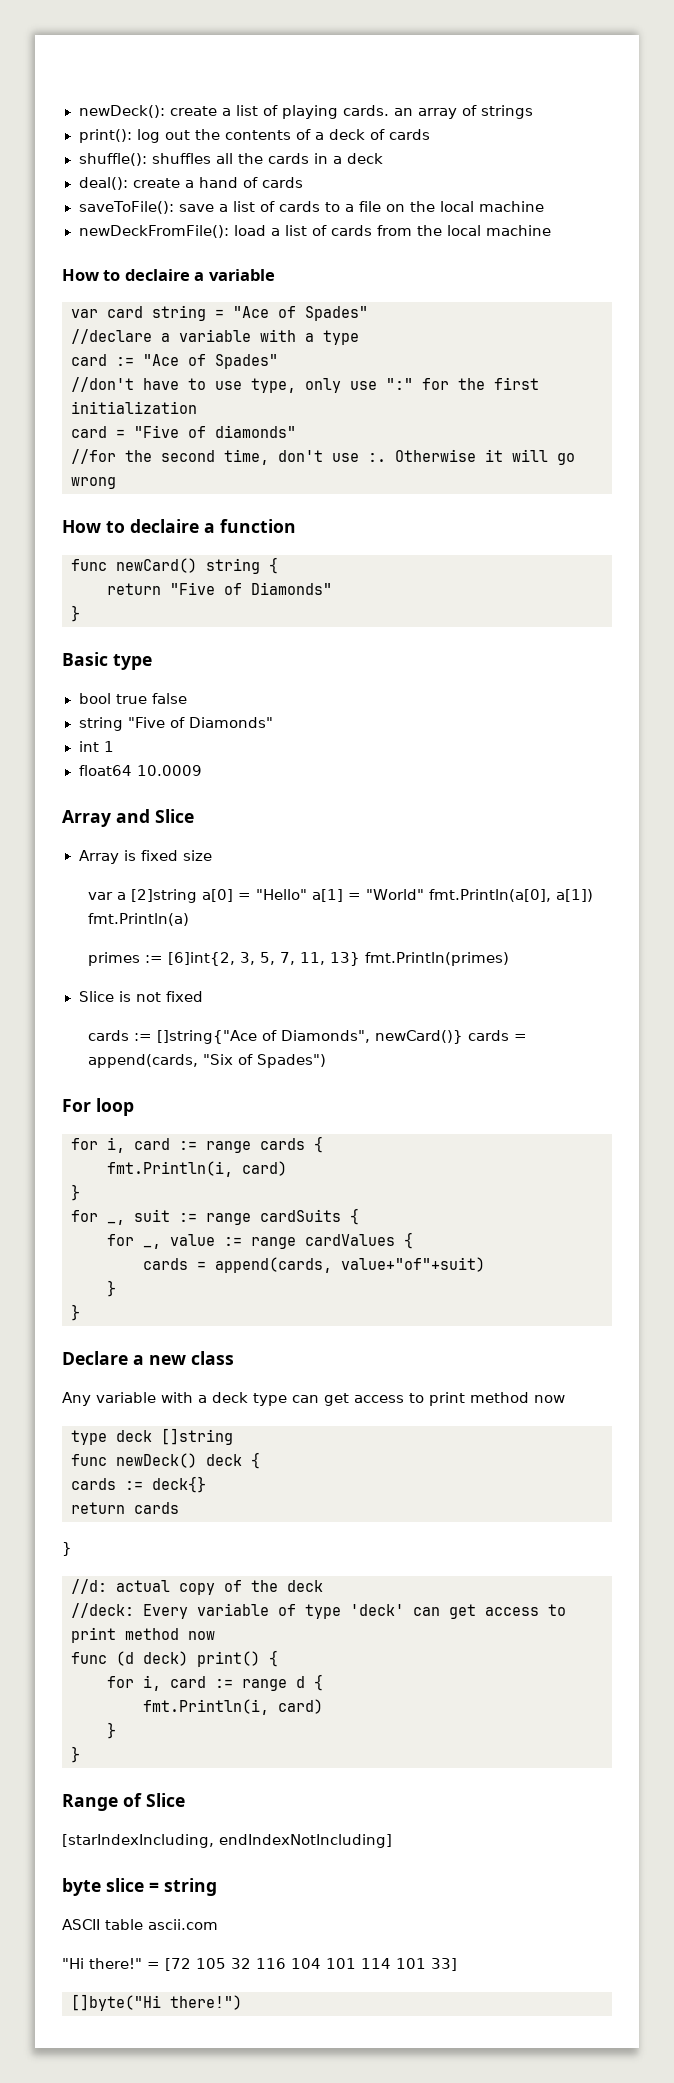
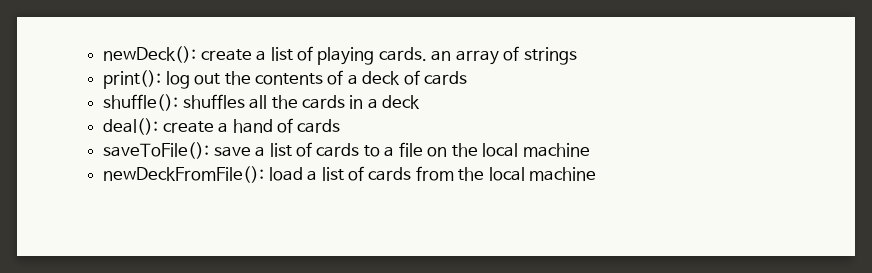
[62,269,275,281] [71,305,368,321] [71,329,359,345] [71,354,278,369] [71,377,539,393] [71,401,197,414] [71,425,296,438] [71,449,575,465] [71,477,116,489] [62,519,296,533] [71,557,278,574] [107,582,332,595] [71,605,80,622] [62,652,152,670] [78,693,187,704] [78,717,274,731] [78,741,114,752] [78,765,202,776] [62,809,194,827] [78,850,212,864] [87,889,593,903] [87,913,189,926] [87,952,509,966] [78,991,203,1002] [87,1030,527,1044] [87,1054,326,1068] [62,1098,134,1116] [71,1136,323,1153] [107,1161,287,1177] [71,1184,80,1201] [71,1208,359,1225] [107,1232,413,1249] [143,1257,485,1273] [107,1280,116,1297] [71,1304,80,1321] [62,1351,234,1365] [62,1392,565,1406] [71,1428,233,1445] [71,1452,260,1469] [71,1476,206,1493] [71,1502,179,1514] [62,1542,72,1556] [71,1579,323,1595] [71,1603,566,1619] [71,1627,215,1643] [71,1650,278,1667] [107,1674,323,1691] [143,1699,323,1715] [107,1722,116,1739] [71,1746,80,1763] [62,1793,185,1811] [62,1834,392,1848] [62,1878,217,1896] [62,1919,218,1930] [62,1958,457,1971] [71,1994,242,2011] // How to declaire a variable // var card string = "Ace of Spades" // //declare a variable with a type // card := "Ace of Spades" // //don't have to use type, only use ":" for the first initialization // card = "Five of diamonds" // //for the second time, don't use :. Otherwise it will go wrong // How to declaire a function // func newCard() string { // return "Five of Diamonds" // } // Basic type // bool true false // string "Five of Diamonds" // int 1 // float64 10.0009 // Array and Slice // Array is fixed size // var a [2]string a[0] = "Hello" a[1] = "World" fmt.Println(a[0], a[1]) fmt.Println(a) // primes := [6]int{2, 3, 5, 7, 11, 13} fmt.Println(primes) // Slice is not fixed // cards := []string{"Ace of Diamonds", newCard()} cards = append(cards, "Six of Spades") // For loop // for i, card := range cards { // fmt.Println(i, card) // } // for _, suit := range cardSuits { // for _, value := range cardValues { // cards = append(cards, value+"of"+suit) // } // } // Declare a new class // Any variable with a deck type can get access to print method now // type deck []string // func newDeck() deck { // cards := deck{} // return cards // } // //d: actual copy of the deck // //deck: Every variable of type 'deck' can get access to print method now // func (d deck) print() { // for i, card := range d { // fmt.Println(i, card) // } // } // Range of Slice // [starIndexIncluding, endIndexNotIncluding] // byte slice = string // ASCII table ascii.com // "Hi there!" = [72 105 32 116 104 101 114 101 33] // []byte("Hi there!") -> (597, 174) none

